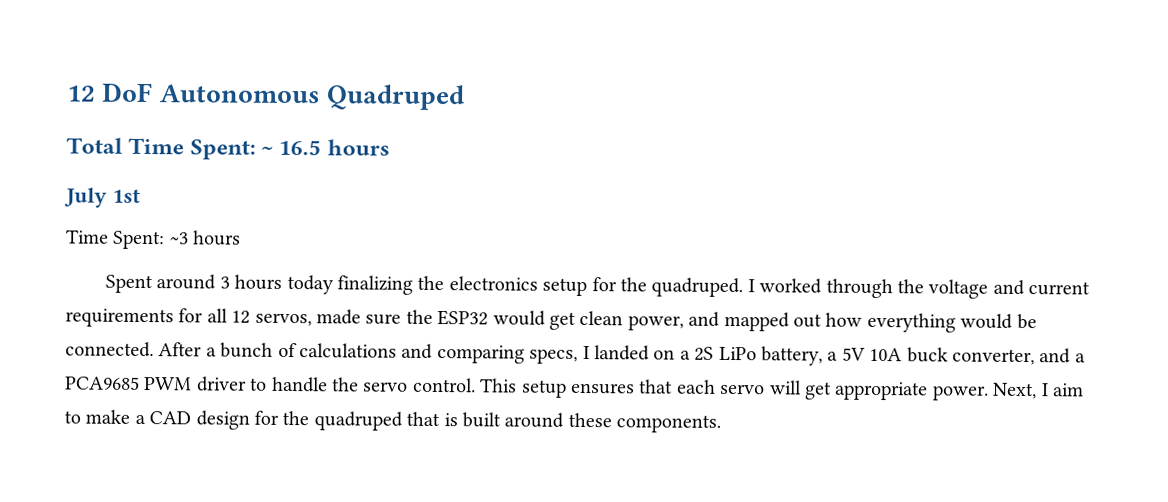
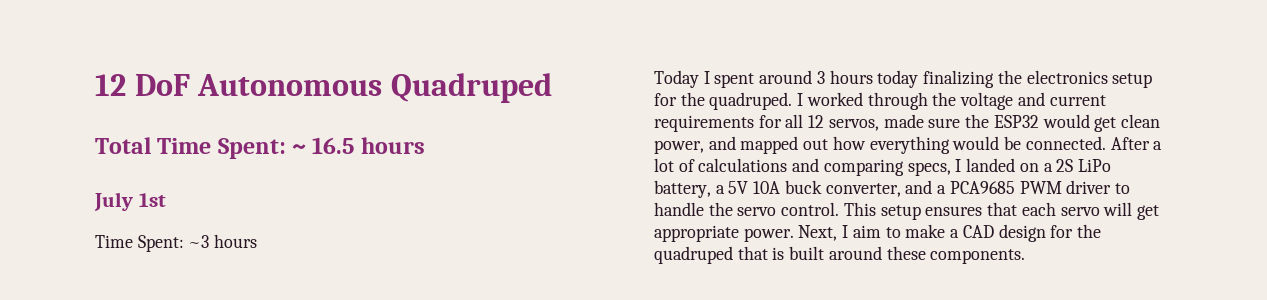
[104,274,153,294] Spent -> [654,70,755,88] Today I spent
[220,342,274,358] bunch -> [654,158,674,172] lot

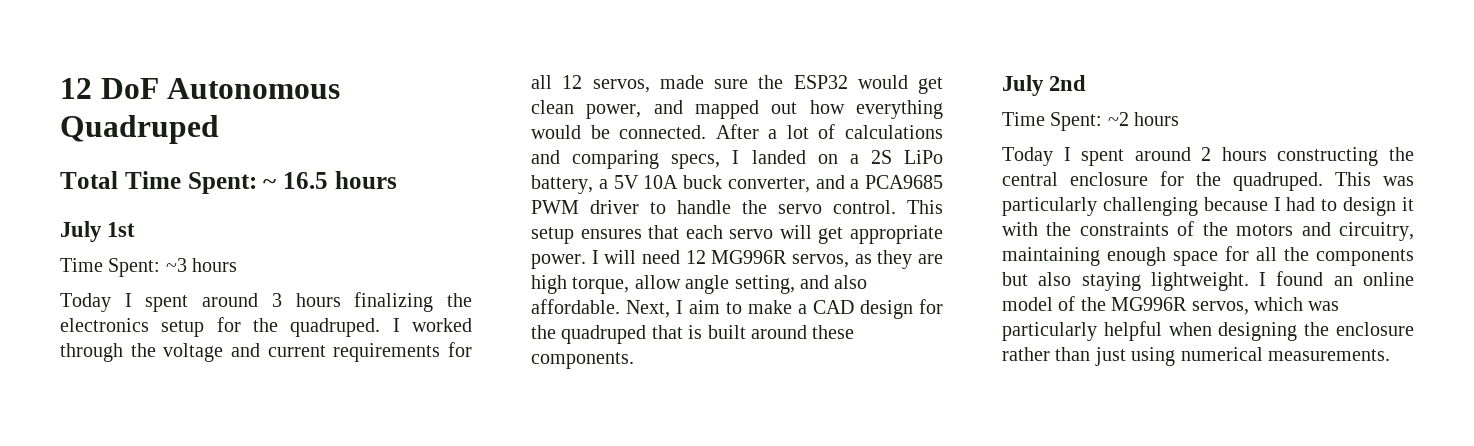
[877,70,919,88] today -> (341, 300) none
(794, 235) none -> [591,250,943,269] [531,275,868,294] [531,299,620,314] I will need 12 MG996R servos, as they are high torque, allow angle setting, and also affordable.
(1026, 256) none -> [1002,75,1087,96] [1002,112,1180,131] [1002,147,1414,166] [1002,171,1414,191] [1002,197,1414,216] [1002,221,1414,241] [1002,246,1414,266] [1002,271,1414,291] [1002,296,1340,315] [1002,321,1414,341] [1002,347,1390,366] // July 2nd // Time Spent: ~2 hours // Today I spent around 2 hours constructing the central enclosure for the quadruped. This was particularly challenging because I had to design it with the constraints of the motors and circuitry, maintaining enough space for all the components but also staying lightweight. I found an online model of the MG996R servos, which was particularly helpful when designing the enclosure rather than just using numerical measurements.

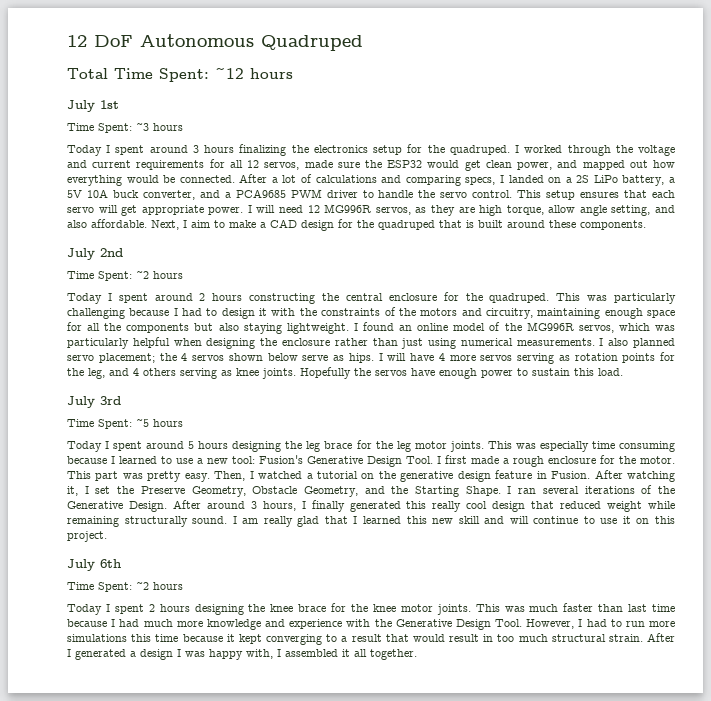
[263,172,328,189] ~ 16.5 -> [215,67,244,79] ~12
(1390, 355) none -> [599,338,676,348] [67,352,675,364] [67,367,623,379] [67,396,121,408] [67,418,183,429] [67,440,675,452] [67,455,675,467] [67,470,676,482] [67,485,675,497] [67,500,675,512] [67,516,675,527] [67,531,107,542] [67,559,121,571] [67,581,183,592] [67,603,675,615] [67,619,675,630] [67,633,675,645] [67,649,417,660] I also planned servo placement; the 4 servos shown below serve as hips. I will have 4 more servos serving as rotation points for the leg, and 4 others serving as knee joints. Hopefully the servos have enough power to sustain this load. // July 3rd // Time Spent: ~5 hours // Today I spent around 5 hours designing the leg brace for the leg motor joints. This was especially time consuming because I learned to use a new tool: Fusion's Generative Design Tool. I first made a rough enclosure for the motor. This part was pretty easy. Then, I watched a tutorial on the generative design feature in Fusion. After watching it, I set the Preserve Geometry, Obstacle Geometry, and the Starting Shape. I ran several iterations of the Generative Design. After around 3 hours, I finally generated this really cool design that reduced weight while remaining structurally sound. I am really glad that I learned this new skill and will continue to use it on this project. // July 6th // Time Spent: ~2 hours // Today I spent 2 hours designing the knee brace for the knee motor joints. This was much faster than last time because I had much more knowledge and experience with the Generative Design Tool. However, I had to run more simulations this time because it kept converging to a result that would result in too much structural strain. After I generated a design I was happy with, I assembled it all together.

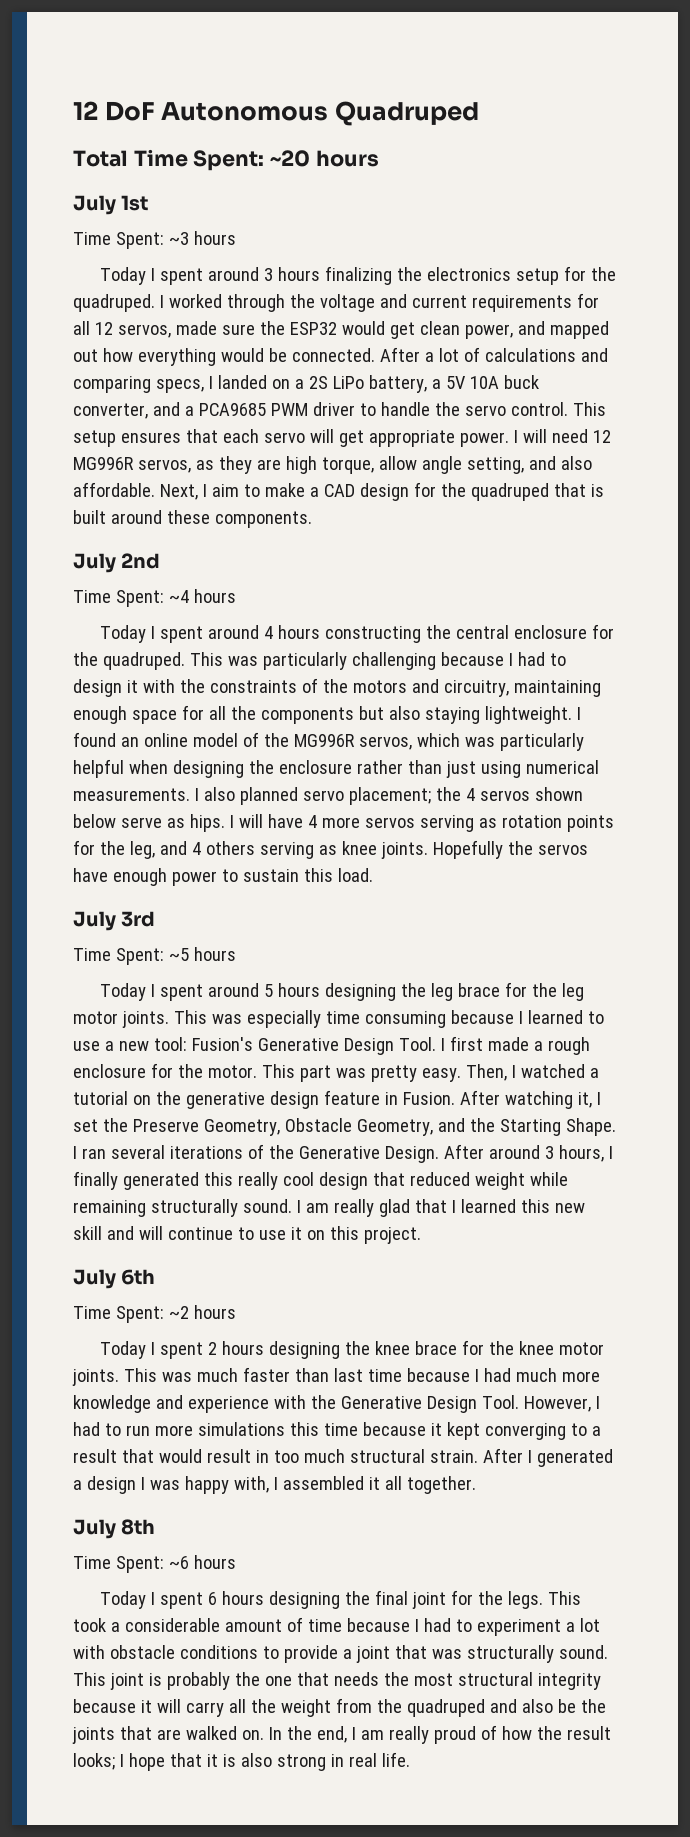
[215,67,244,79] ~12 -> [270,150,311,167] ~20
[136,270,183,279] [67,293,206,304] ~2 hours // Today I spent around 2 -> [168,589,236,603] [100,625,274,643] ~4 hours // Today I spent around 4
(417, 654) none -> [73,1519,156,1539] [73,1555,236,1573] [100,1590,582,1609] [73,1617,600,1636] [73,1645,608,1663] [73,1672,601,1690] [73,1698,606,1717] [72,1725,611,1744] [73,1752,410,1771] // July 8th // Time Spent: ~6 hours // Today I spent 6 hours designing the final joint for the legs. This took a considerable amount of time because I had to experiment a lot with obstacle conditions to provide a joint that was structurally sound. This joint is probably the one that needs the most structural integrity because it will carry all the weight from the quadruped and also be the joints that are walked on. In the end, I am really proud of how the result looks; I hope that it is also strong in real life.

